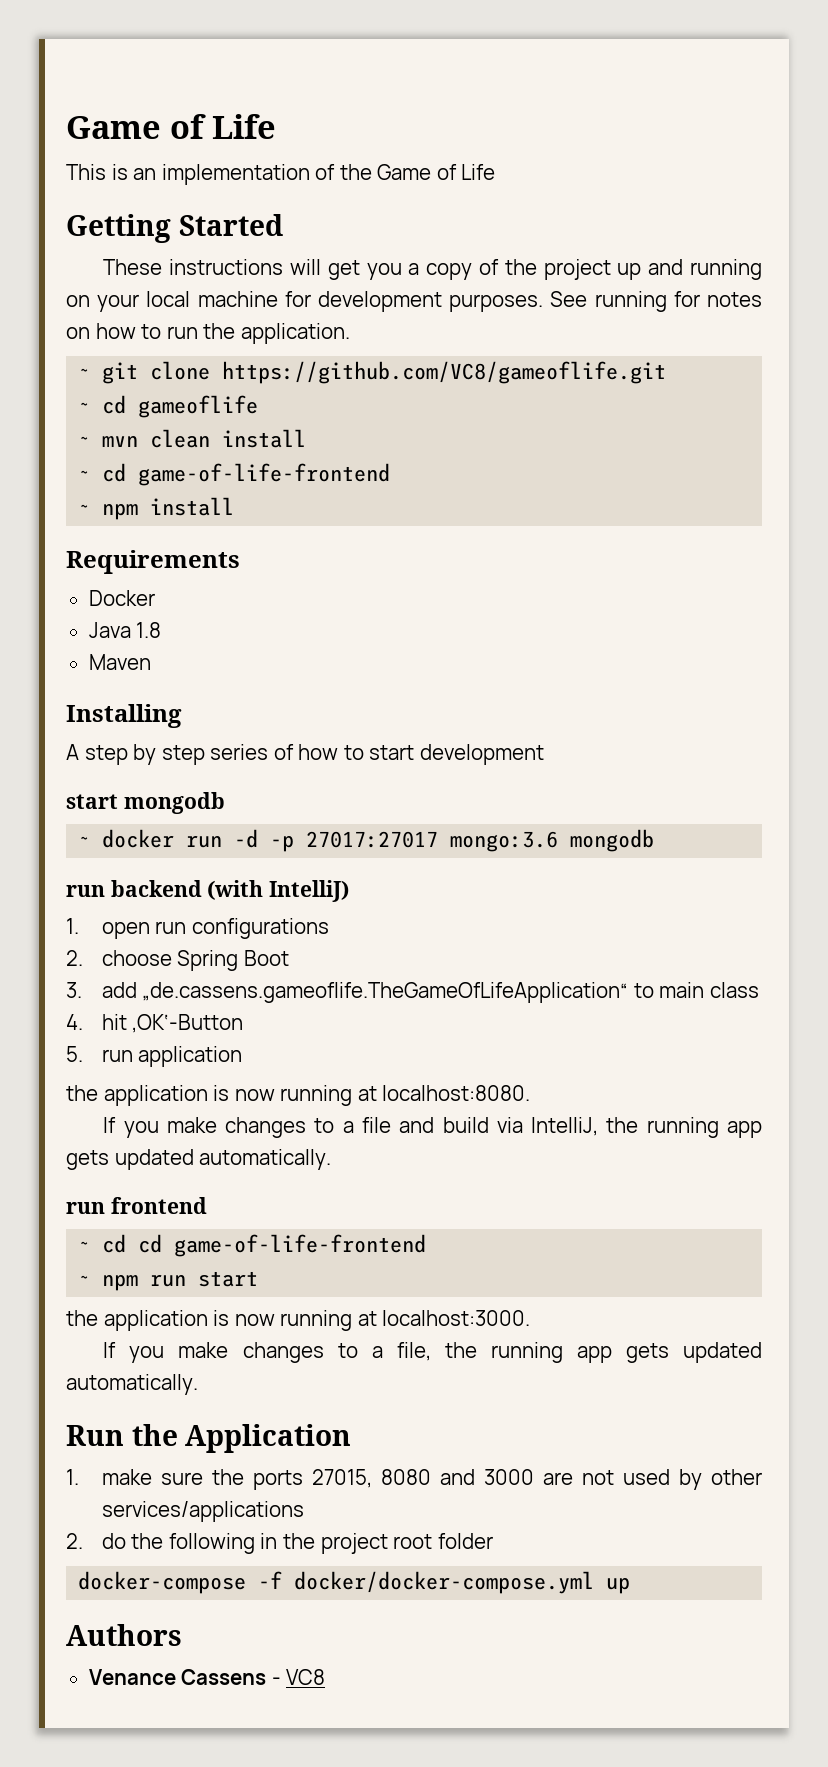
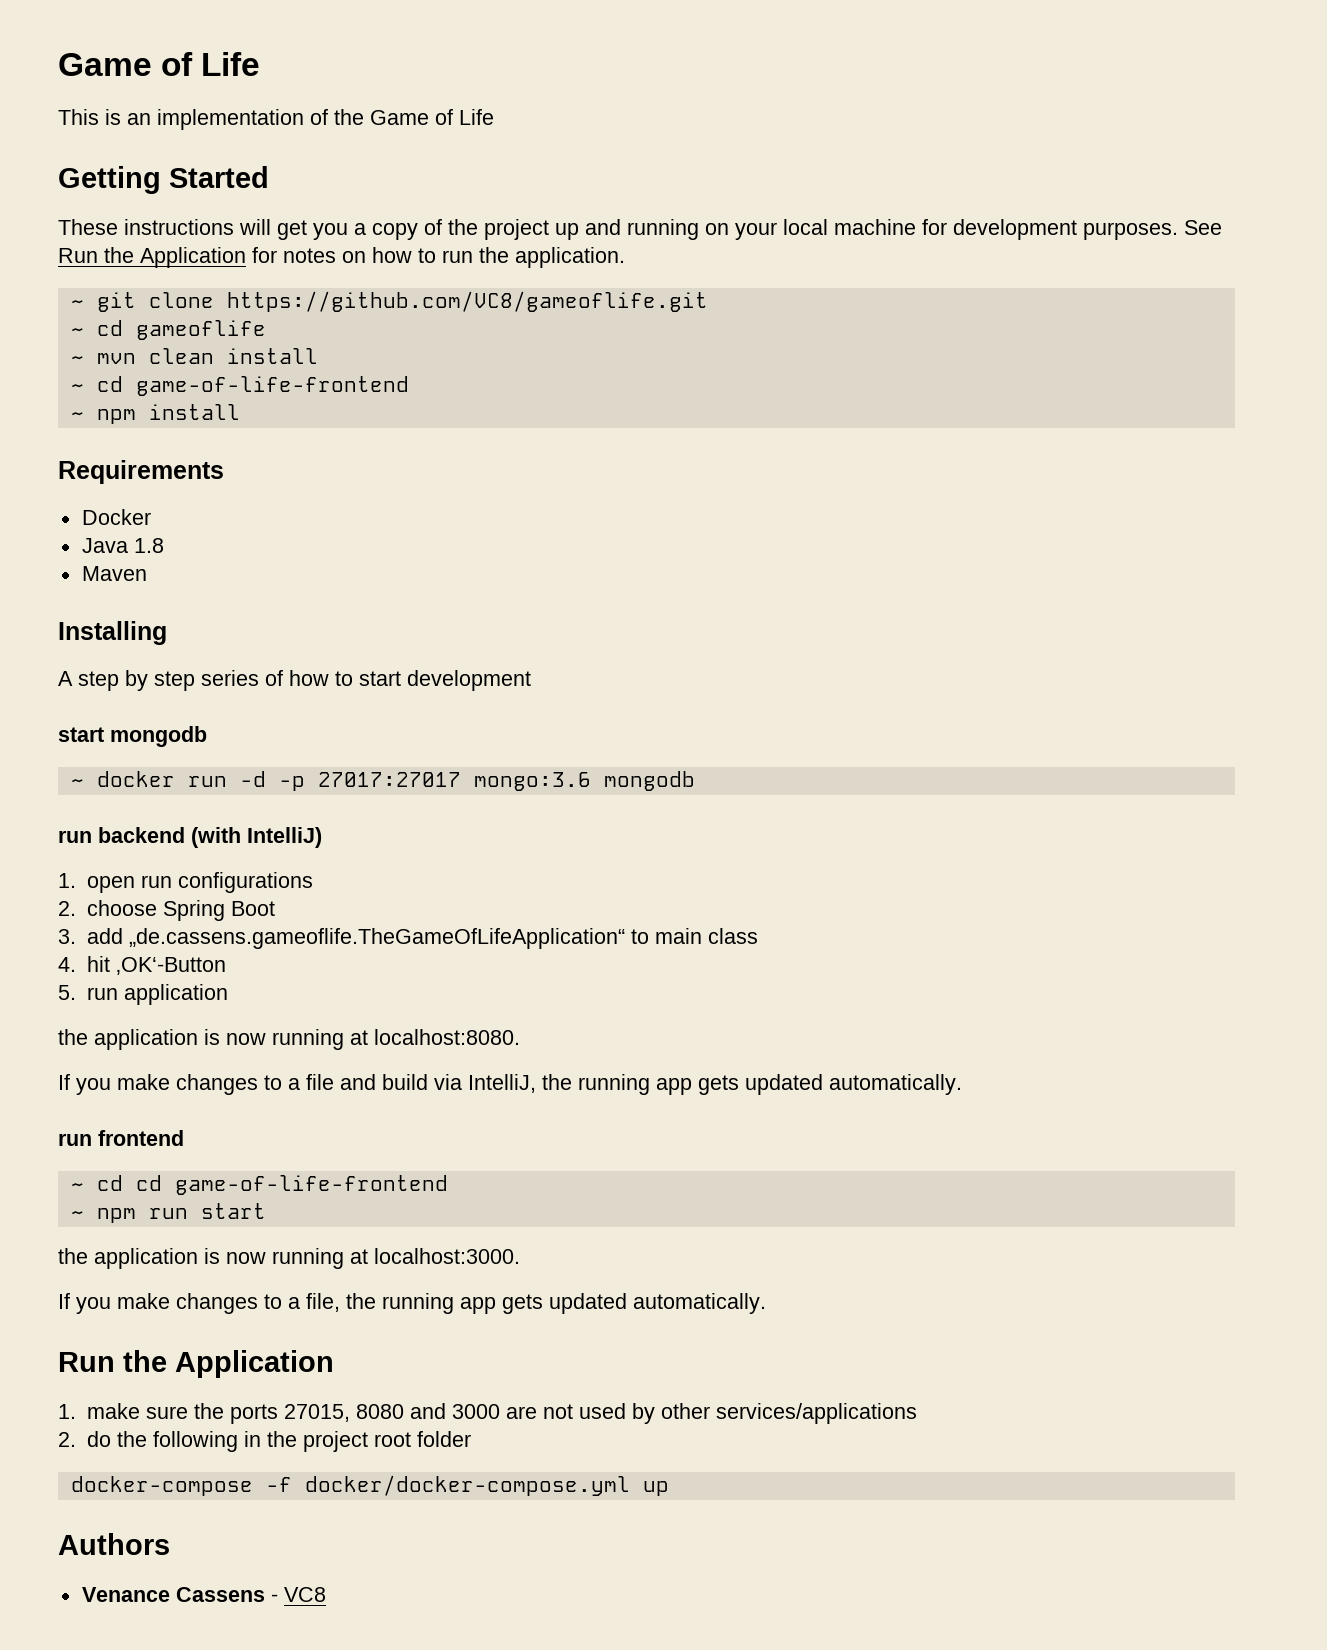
[594,291,667,312] running -> [58,247,246,268] Run the Application

